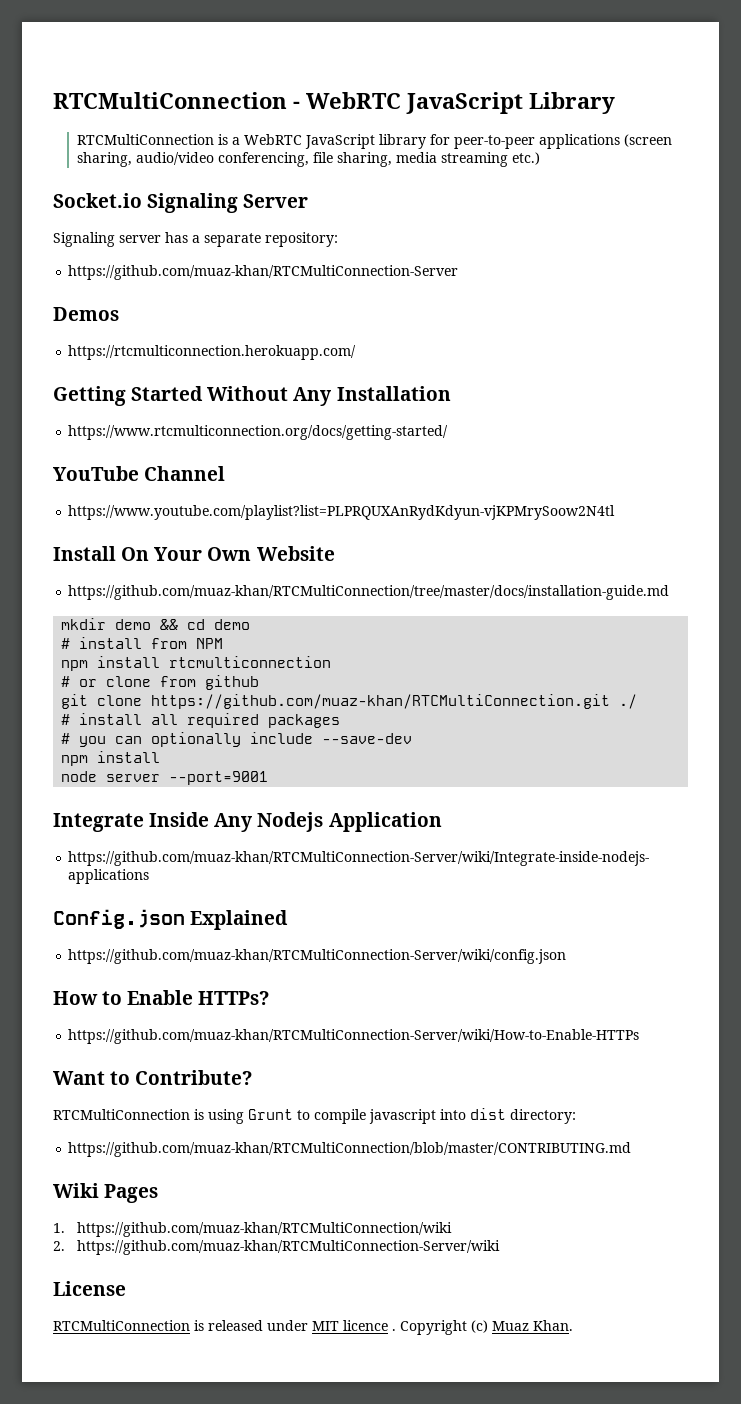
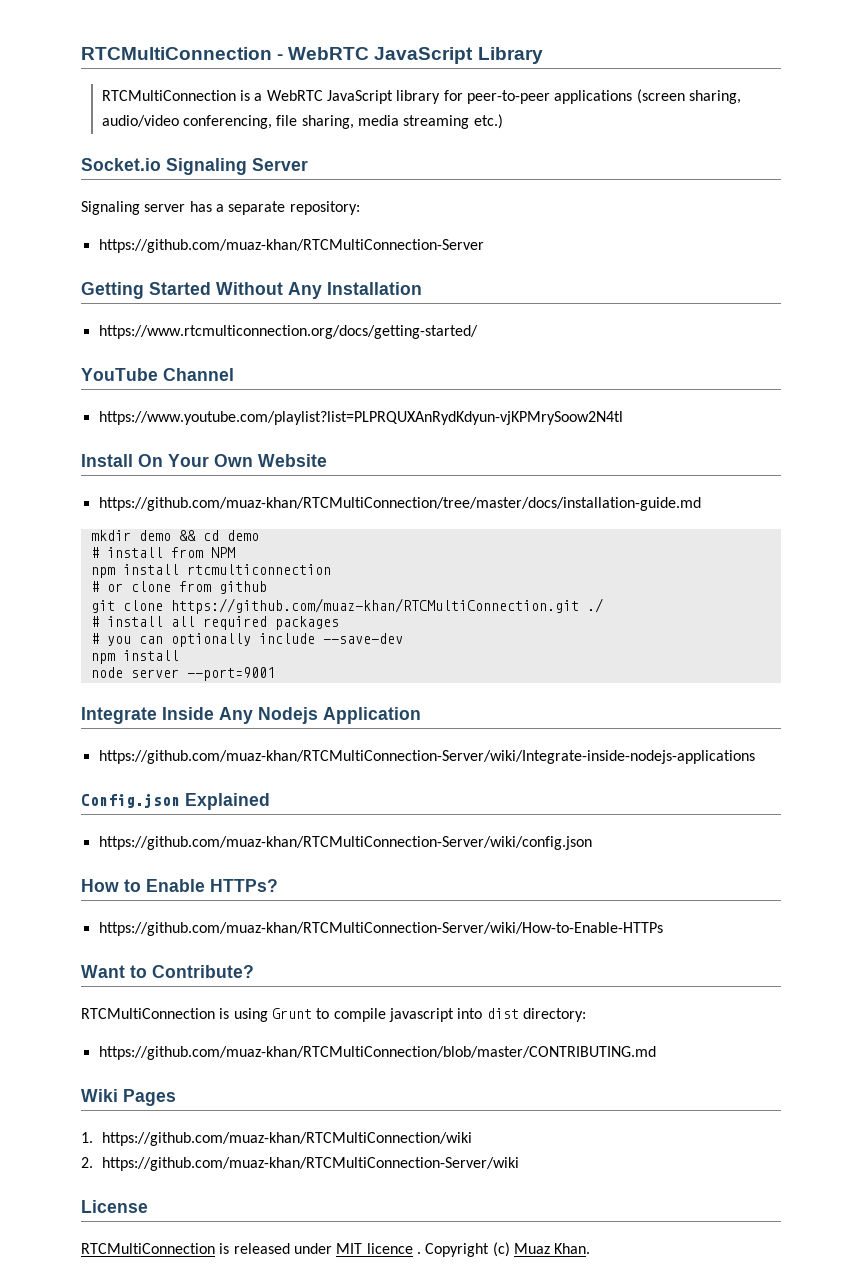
[53,307,119,321] [68,345,357,360] // Demos // https://rtcmulticonnection.herokuapp.com/ -> (484, 246) none

